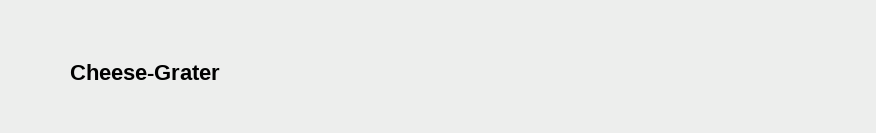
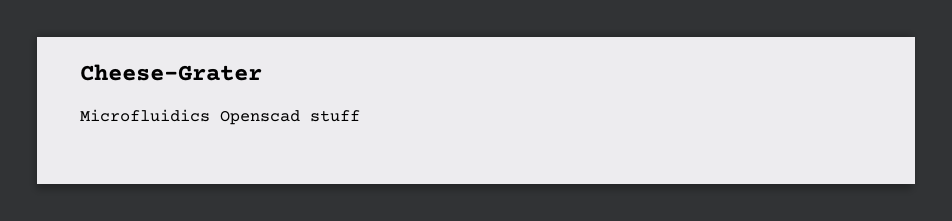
(220, 72) none -> [80,109,360,125] // Microfluidics Openscad stuff

